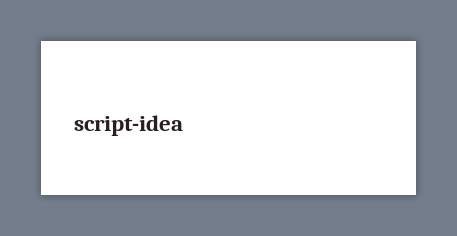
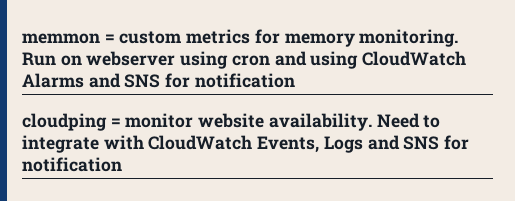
[74,115,183,136] script-idea -> [22,29,459,47] [22,51,467,69] [22,73,295,88] [22,113,441,131] [22,135,470,153] [22,157,122,172] memmon = custom metrics for memory monitoring. Run on webserver using cron and using CloudWatch Alarms and SNS for notification // cloudping = monitor website availability. Need to integrate with CloudWatch Events, Logs and SNS for notification

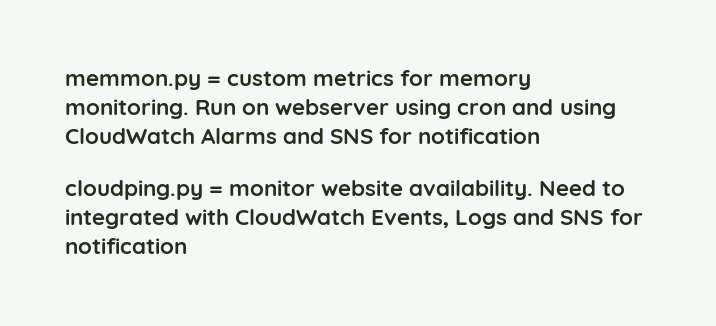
[22,33,100,44] memmon -> [65,74,201,90] memmon.py
[22,113,107,131] cloudping -> [65,180,203,200] cloudping.py
[22,135,99,153] integrate -> [65,209,179,229] integrated

